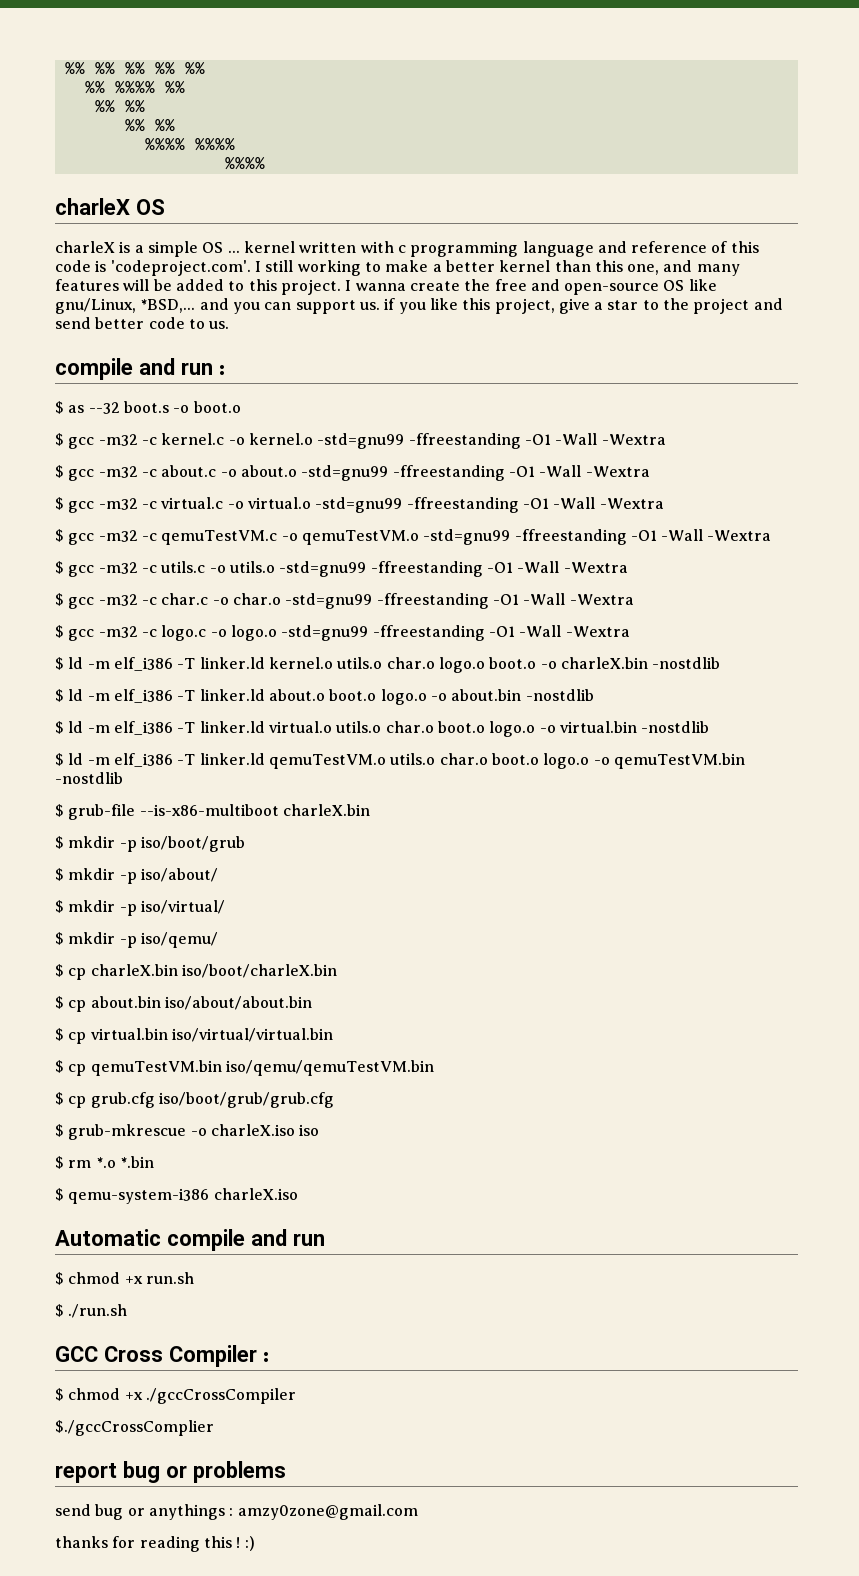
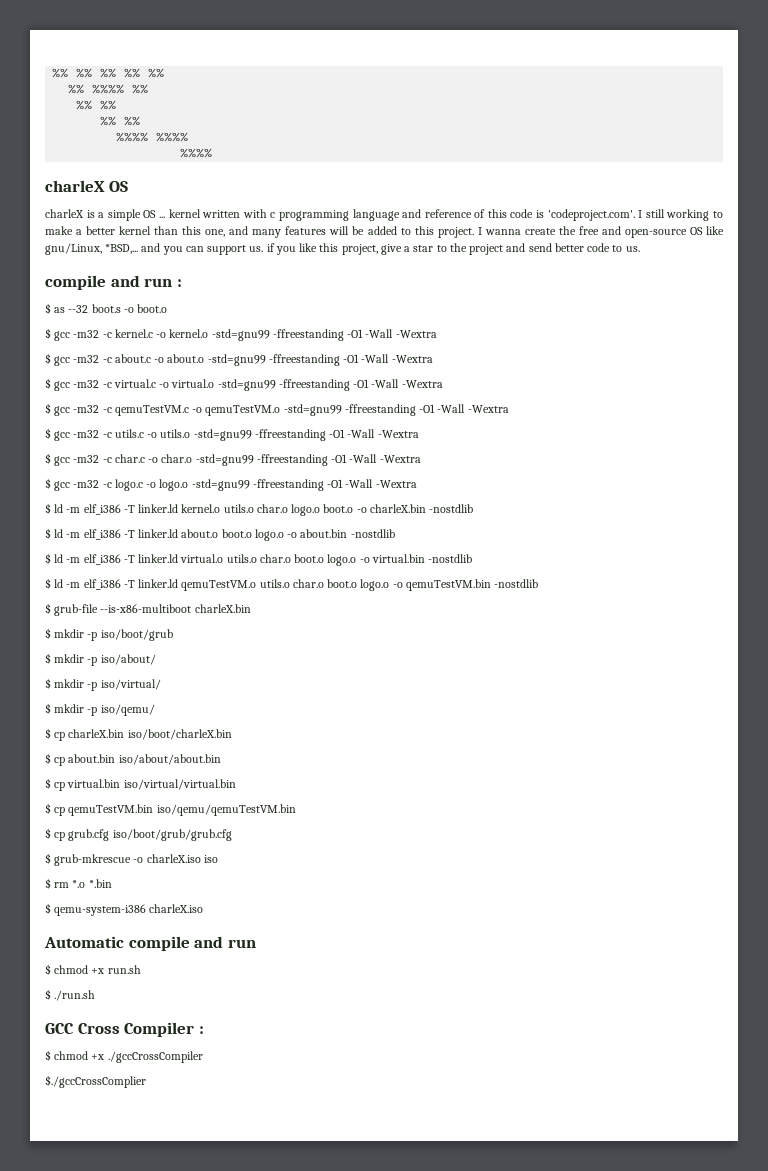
[55,1461,286,1483] [55,1504,418,1520] [55,1536,255,1552] // report bug or problems // send bug or anythings : amzy0zone@gmail.com // thanks for reading this ! :) -> (146, 1081) none

